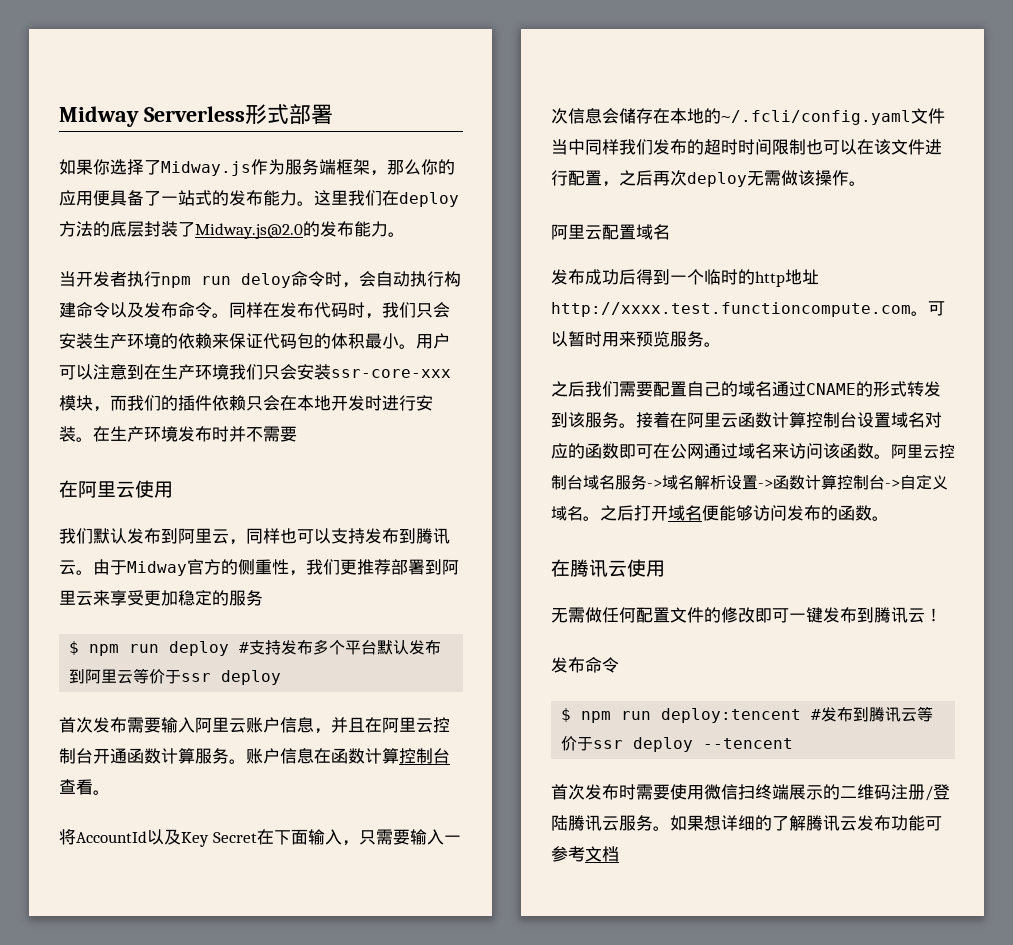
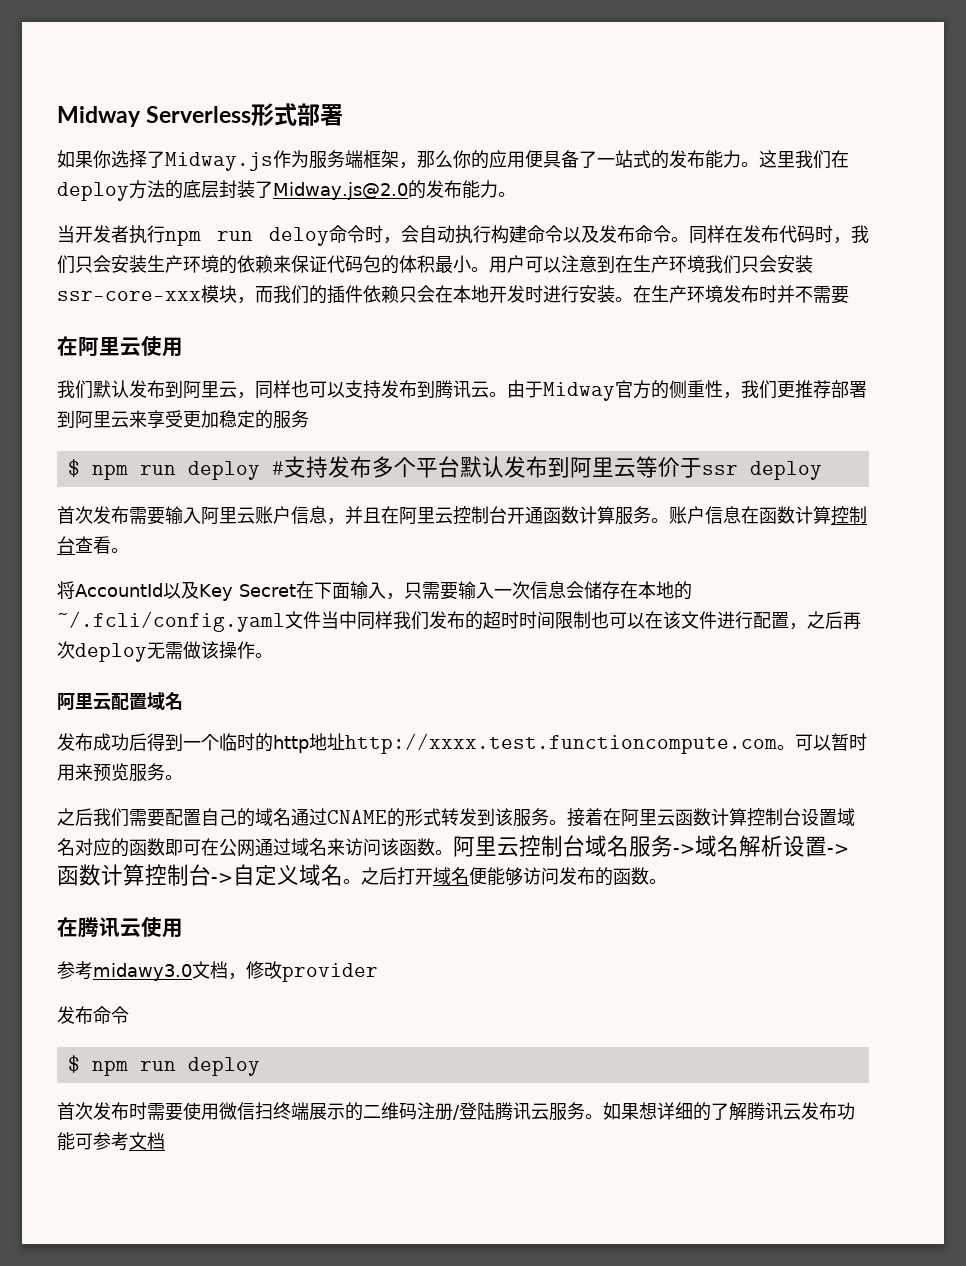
[551,607,942,623] 无需做任何配置文件的修改即可一键发布到腾讯云！ -> [57,961,378,982] 参考midawy3.0文档，修改provider
[661,706,934,723] [561,736,794,752] deploy:tencent #发布到腾讯云等价于ssr deploy --tencent -> [187,1057,260,1076] deploy

